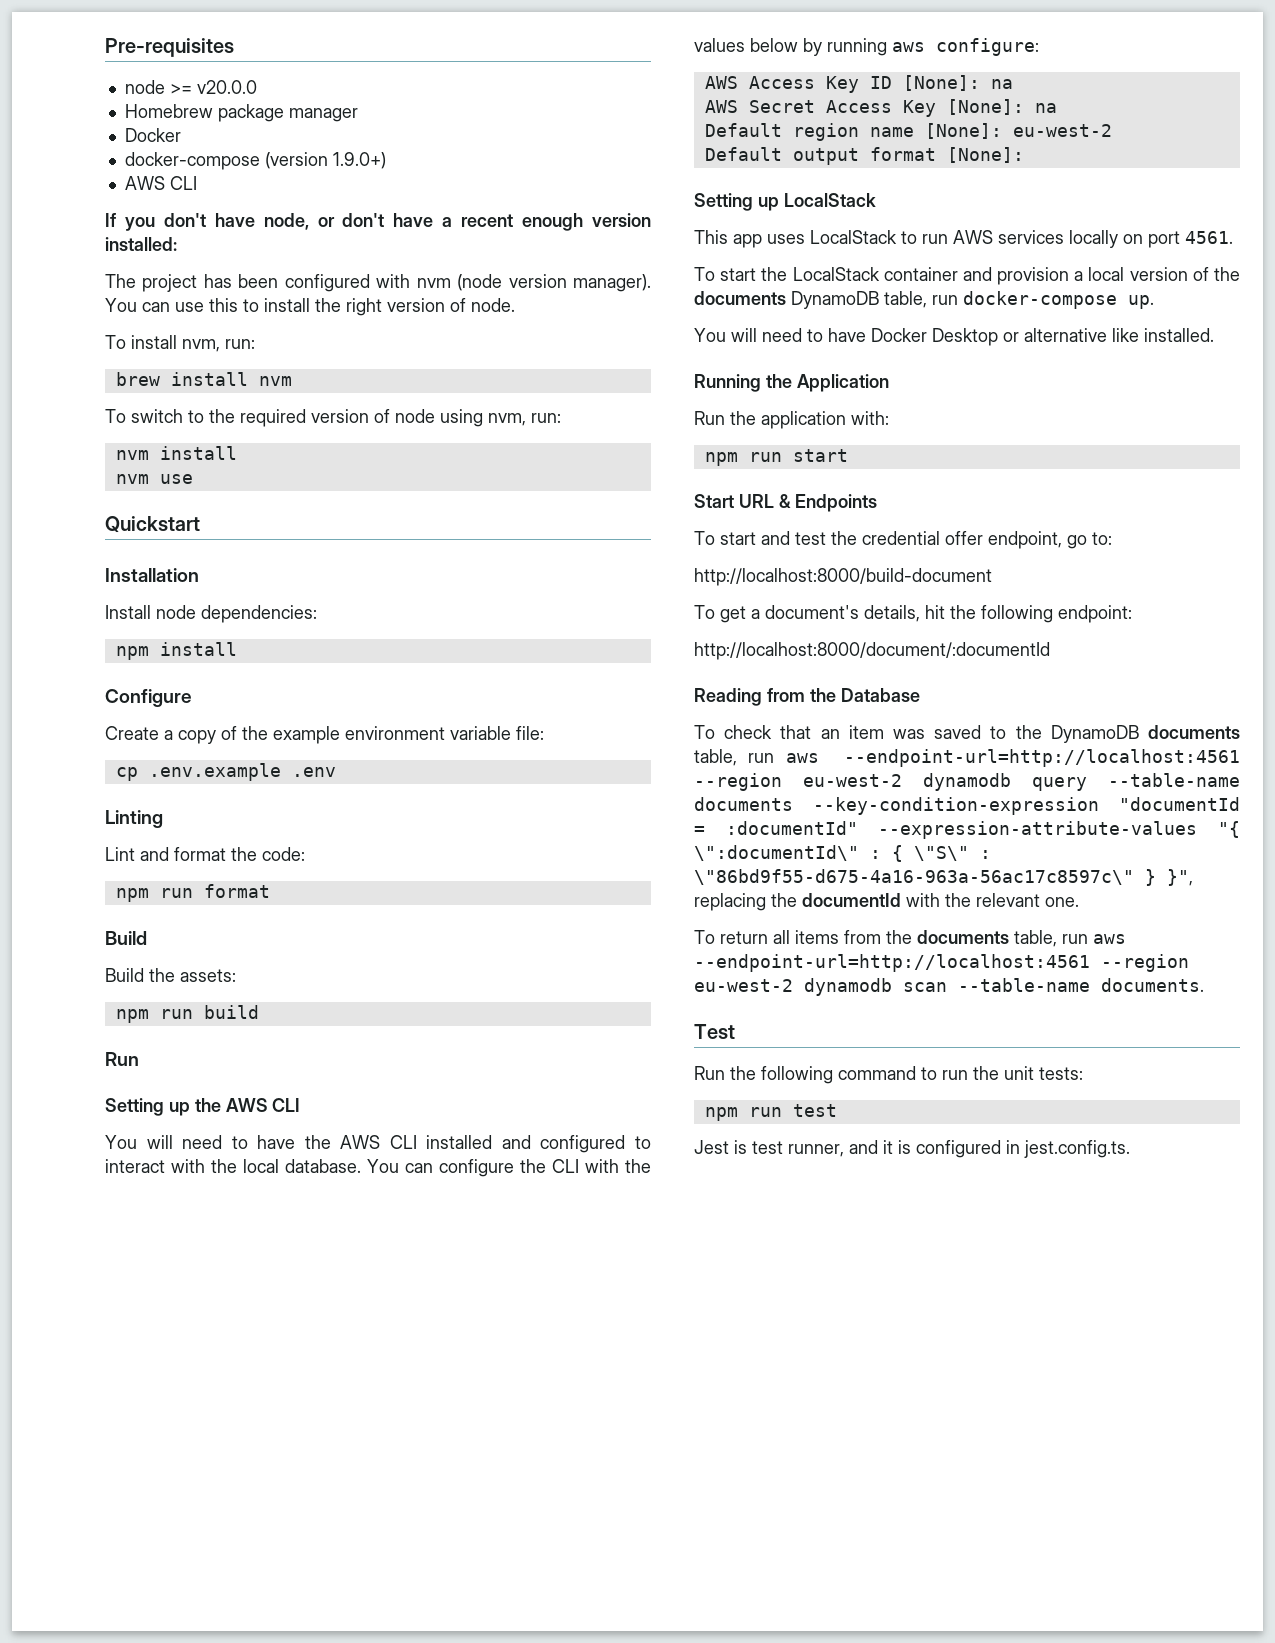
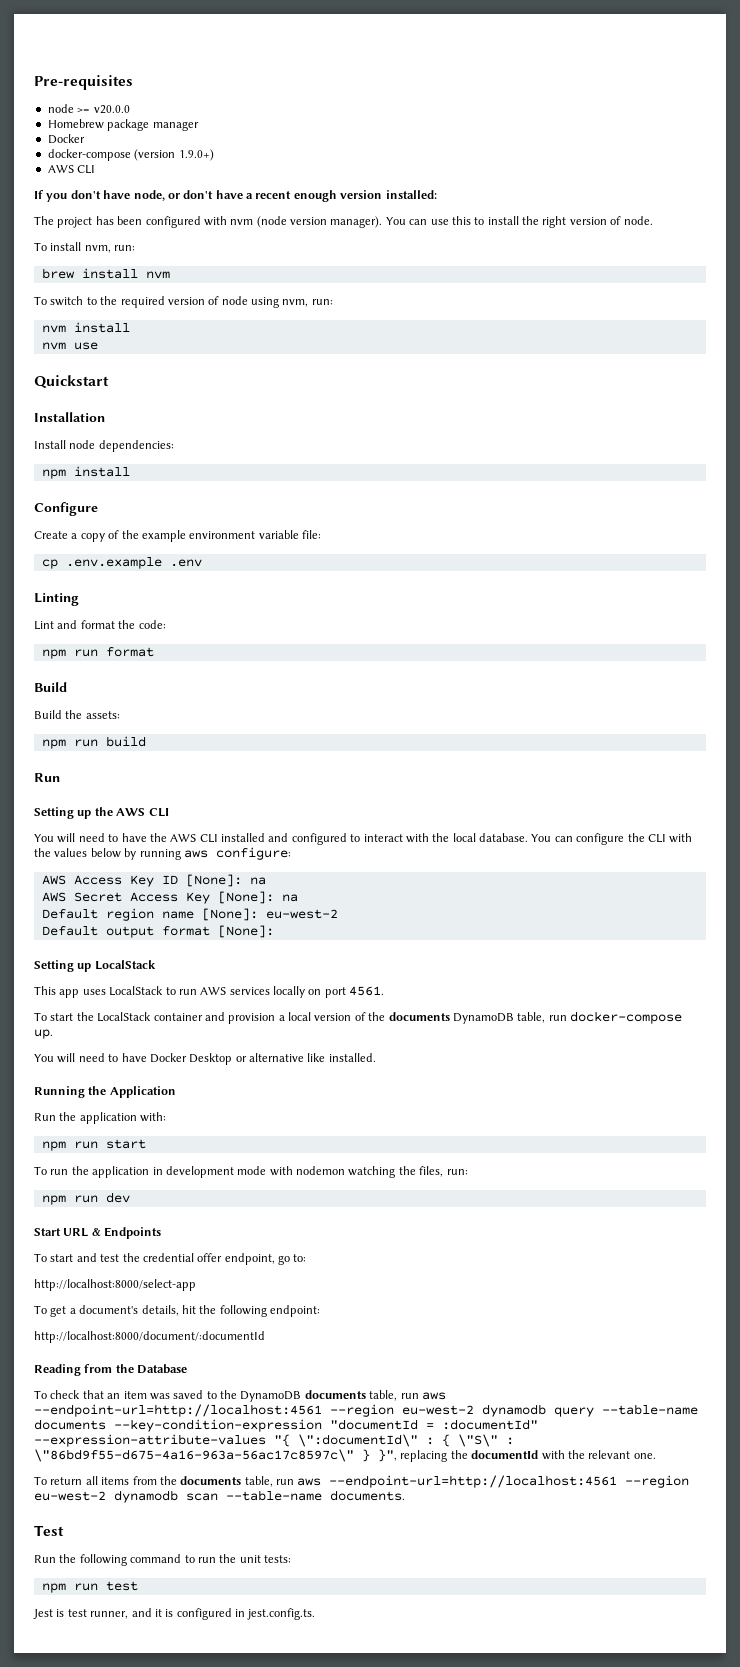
(848, 455) none -> [34,1166,468,1178] [41,1192,130,1205] // To run the application in development mode with nodemon watching the files, run: // npm run dev
[694,568,992,586] http://localhost:8000/build-document -> [34,1279,196,1291] http://localhost:8000/select-app

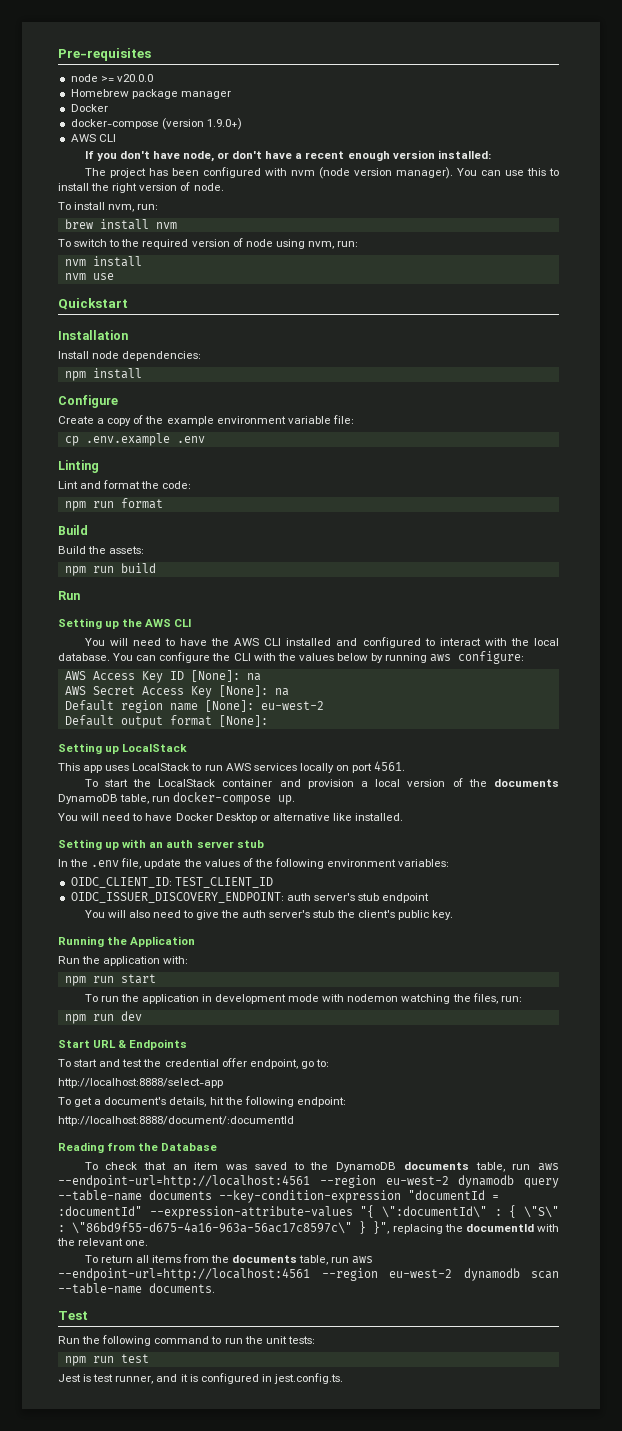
(376, 1057) none -> [58,839,264,850] [58,858,450,869] [70,877,273,888] [70,892,430,903] [84,910,453,920] // Setting up with an auth server stub // In the .env file, update the values of the following environment variables: // OIDC_CLIENT_ID: TEST_CLIENT_ID // OIDC_ISSUER_DISCOVERY_ENDPOINT: auth server's stub endpoint // You will also need to give the auth server's stub the client's public key.
[34,1279,196,1291] http://localhost:8000/select-app -> [58,1078,223,1088] http://localhost:8888/select-app
[34,1331,265,1343] http://localhost:8000/document/:documentId -> [58,1116,294,1126] http://localhost:8888/document/:documentId

